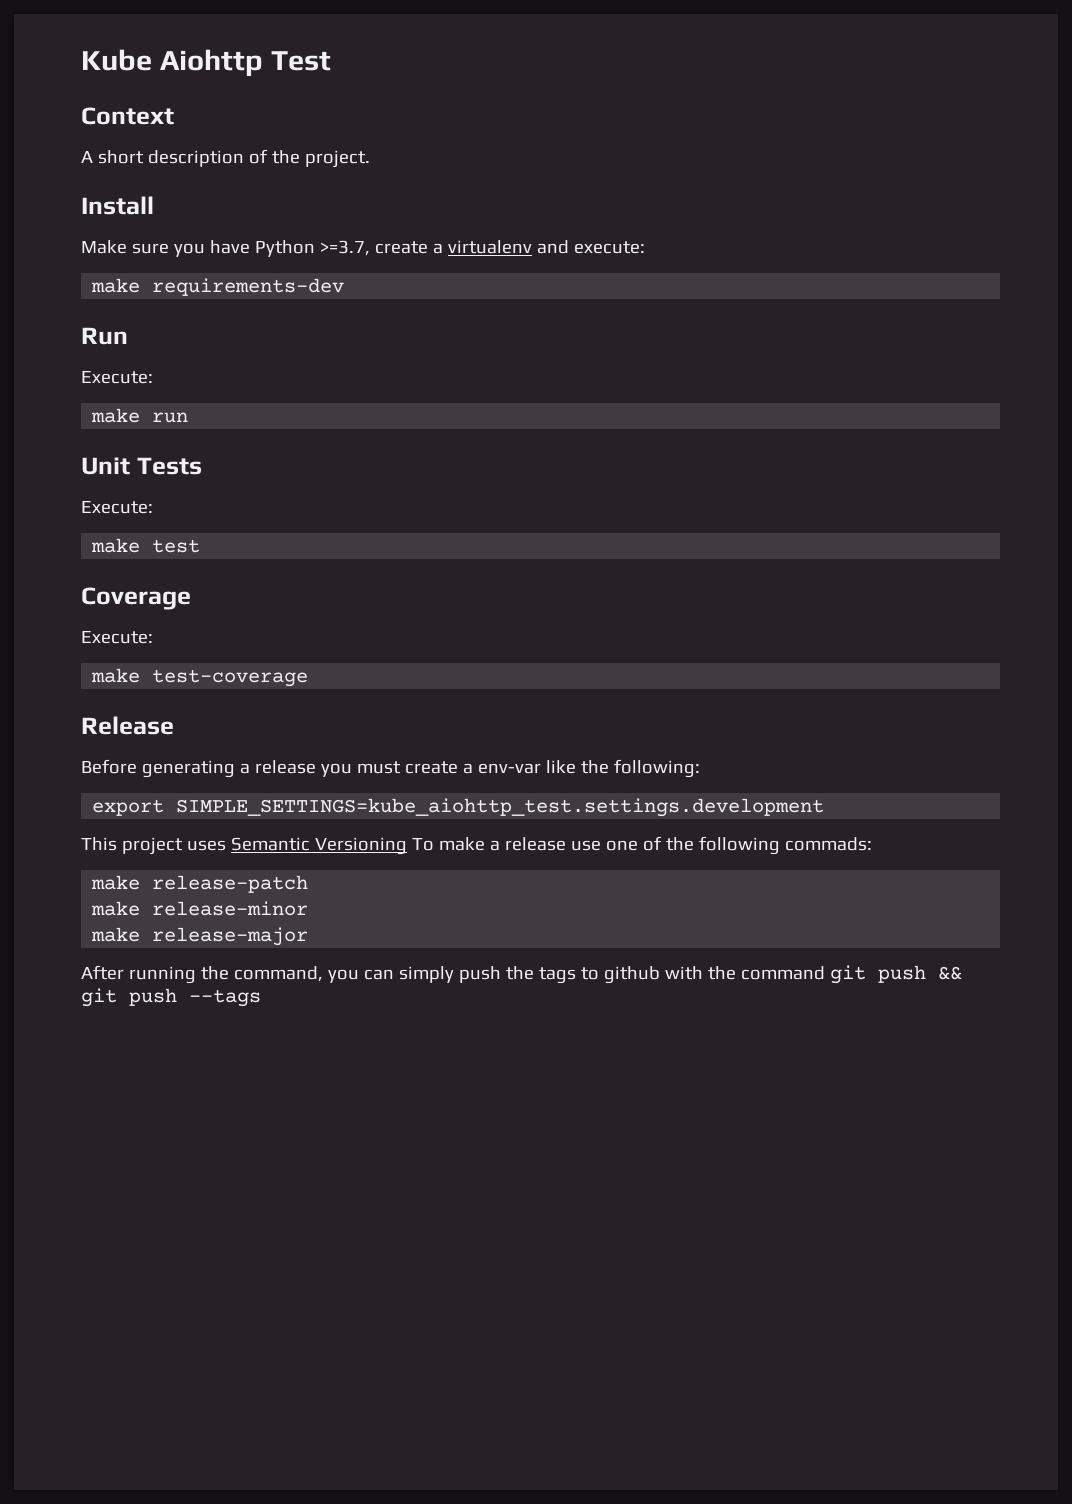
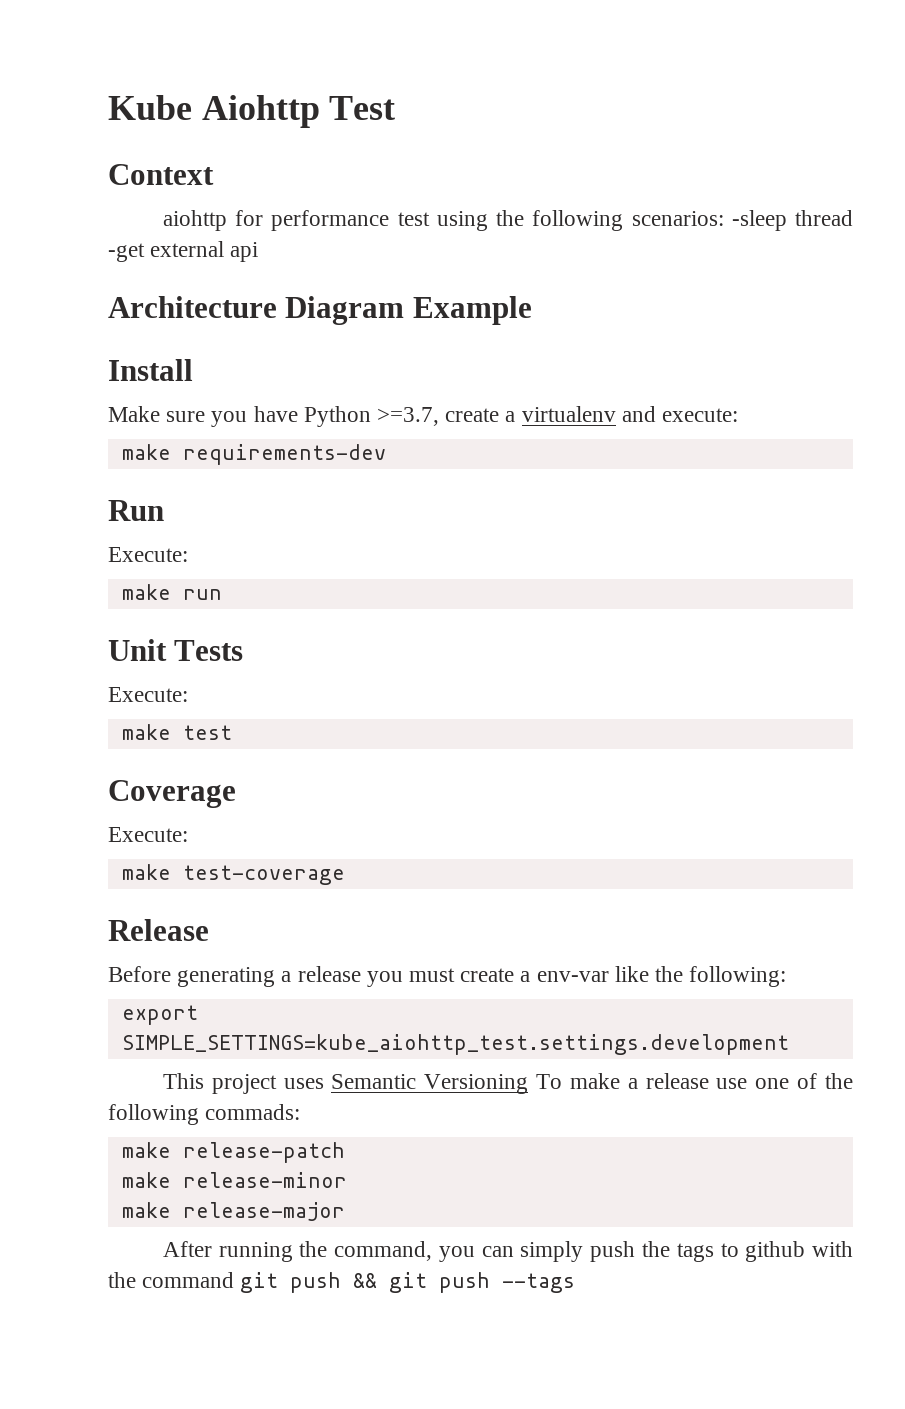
[81,149,370,168] A short description of the project. -> [162,210,854,231] [108,241,259,262] [108,296,532,325] aiohttp for performance test using the following scenarios: -sleep thread -get external api // Architecture Diagram Example

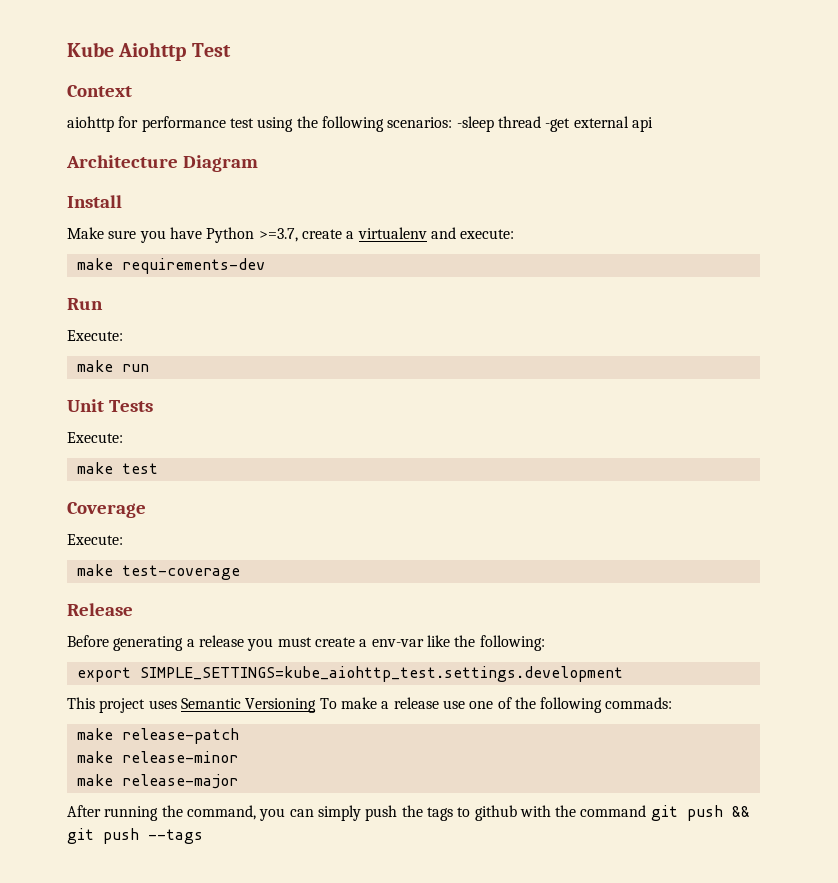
[412,296,532,325] Example -> (258, 163) none

